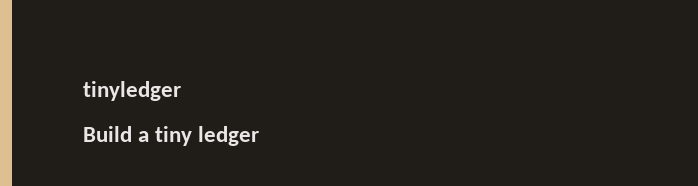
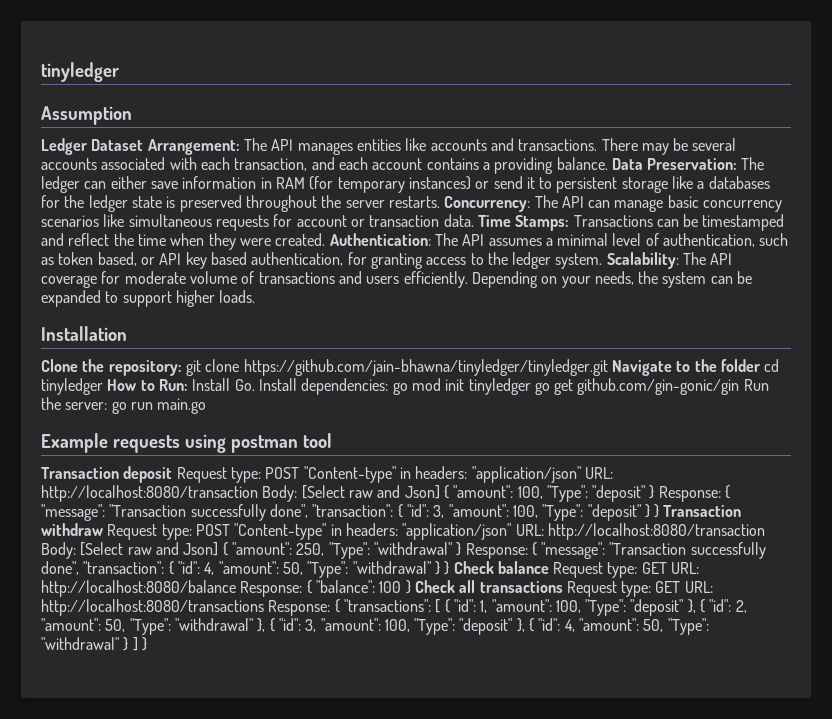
[83,126,260,146] Build a tiny ledger -> [41,106,132,125] [41,138,737,155] [41,157,765,174] [41,176,770,193] [41,195,783,212] [41,214,785,231] [41,233,789,250] [41,252,733,269] [41,271,753,288] [41,290,256,307] [41,326,127,341] [41,359,780,376] [41,378,769,395] [41,397,207,414] [41,433,332,453] [41,466,613,483] [41,485,731,502] [41,504,742,521] [41,523,765,540] [41,542,766,559] [41,561,700,578] [41,580,713,597] [41,599,747,616] [41,618,709,635] [41,637,147,651] Assumption // Ledger Dataset Arrangement: The API manages entities like accounts and transactions. There may be several accounts associated with each transaction, and each account contains a providing balance. Data Preservation: The ledger can either save information in RAM (for temporary instances) or send it to persistent storage like a databases for the ledger state is preserved throughout the server restarts. Concurrency: The API can manage basic concurrency scenarios like simultaneous requests for account or transaction data. Time Stamps: Transactions can be timestamped and reflect the time when they were created. Authentication: The API assumes a minimal level of authentication, such as token based, or API key based authentication, for granting access to the ledger system. Scalability: The API coverage for moderate volume of transactions and users efficiently. Depending on your needs, the system can be expanded to support higher loads. // Installation // Clone the repository: git clone https://github.com/jain-bhawna/tinyledger/tinyledger.git Navigate to the folder cd tinyledger How to Run: Install Go. Install dependencies: go mod init tinyledger go get github.com/gin-gonic/gin Run the server: go run main.go // Example requests using postman tool // Transaction deposit Request type: POST "Content-type" in headers: "application/json" URL: http://localhost:8080/transaction Body: [Select raw and Json] { "amount": 100, "Type": "deposit" } Response: { "message": "Transaction successfully done", "transaction": { "id": 3, "amount": 100, "Type": "deposit" } } Transaction withdraw Request type: POST "Content-type" in headers: "application/json" URL: http://localhost:8080/transaction Body: [Select raw and Json] { "amount": 250, "Type": "withdrawal" } Response: { "message": "Transaction successfully done", "transaction": { "id": 4, "amount": 50, "Type": "withdrawal" } } Check balance Request type: GET URL: http://localhost:8080/balance Response: { "balance": 100 } Check all transactions Request type: GET URL: http://localhost:8080/transactions Response: { "transactions": [ { "id": 1, "amount": 100, "Type": "deposit" }, { "id": 2, "amount": 50, "Type": "withdrawal" }, { "id": 3, "amount": 100, "Type": "deposit" }, { "id": 4, "amount": 50, "Type": "withdrawal" } ] }

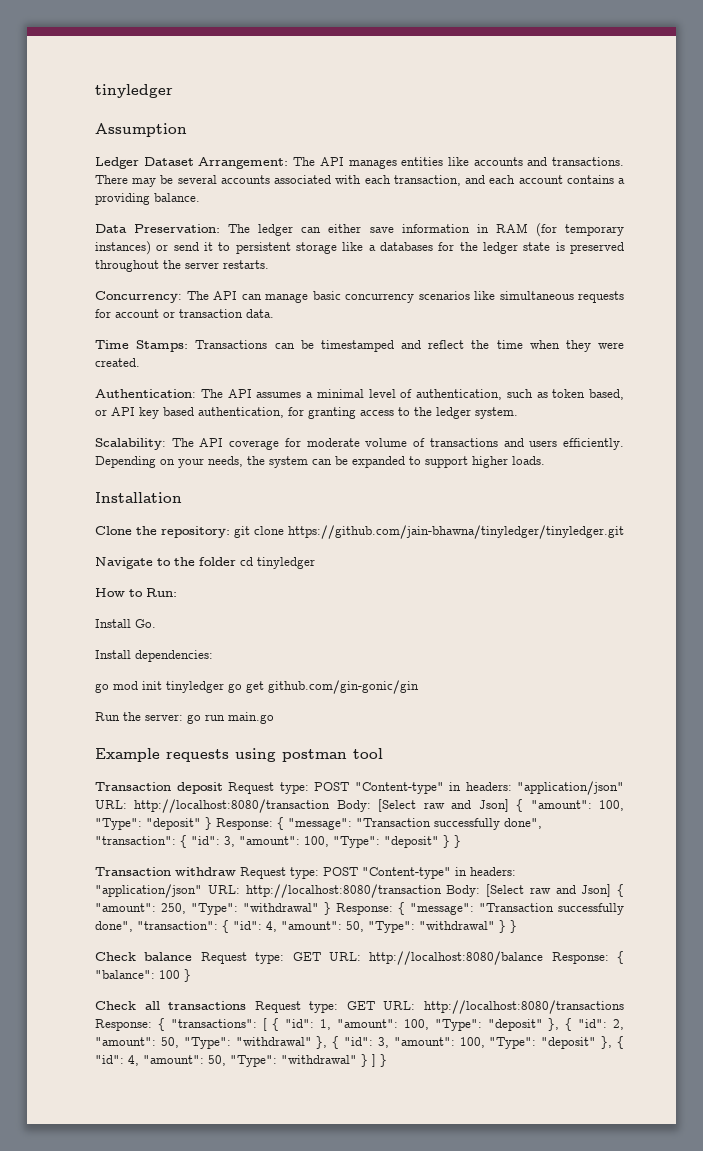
(608, 163) none -> (200, 197) //
(440, 202) none -> (269, 264) //
(474, 220) none -> (274, 313) //
(326, 239) none -> (140, 362) //
(603, 261) none -> (518, 413) //
(608, 367) none -> (624, 532) //
(103, 386) none -> (315, 563) //
(188, 385) none -> (177, 592) //
(255, 385) none -> (156, 623) //
(389, 386) none -> (213, 656) //
(740, 386) none -> (419, 687) //
(660, 511) none -> (461, 841) //
(450, 568) none -> (517, 926) //
(411, 587) none -> (191, 975) //

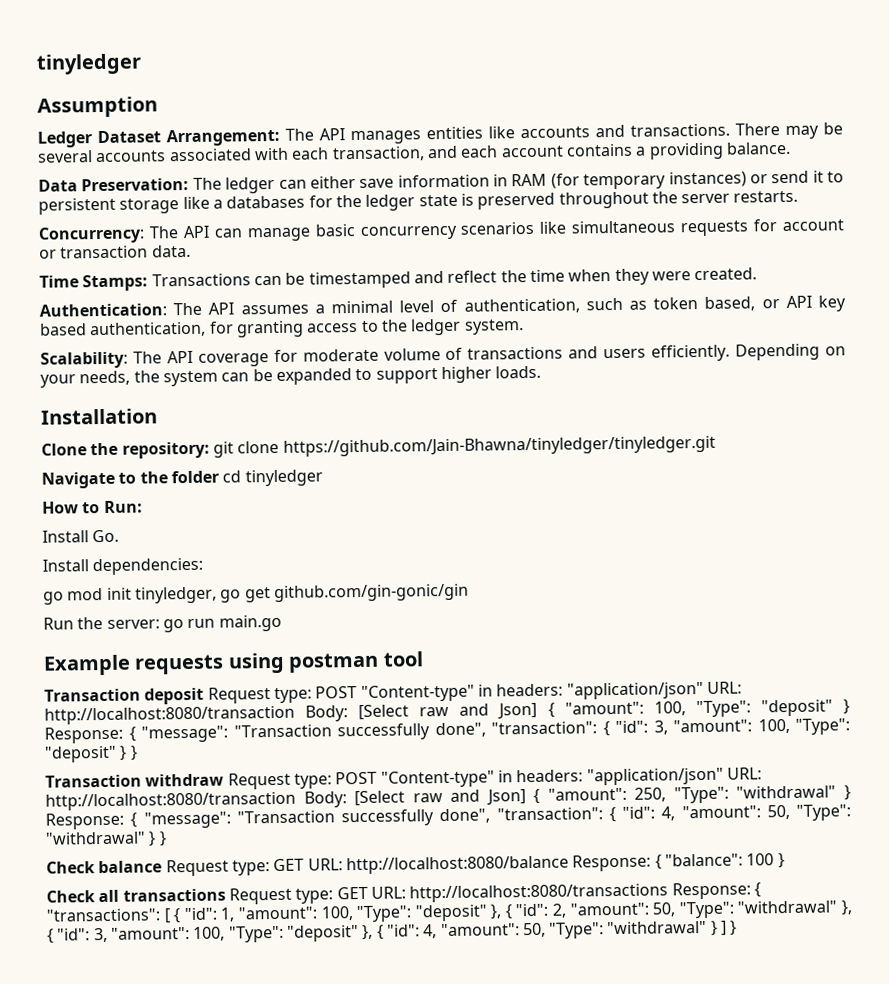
[288,525,624,539] https://github.com/jain-bhawna/tinyledger/tinyledger.git -> [282,435,716,457] https://github.com/Jain-Bhawna/tinyledger/tinyledger.git
[166,681,224,693] tinyledger -> [134,586,217,604] tinyledger,

